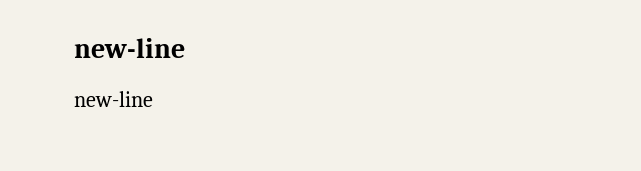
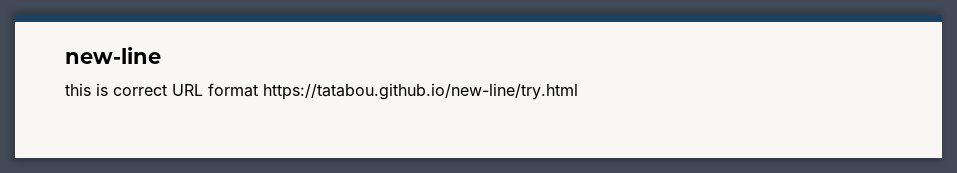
[74,91,153,107] new-line -> [65,83,578,100] this is correct URL format https://tatabou.github.io/new-line/try.html

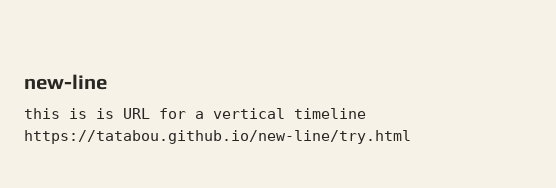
[113,83,258,97] correct URL format -> [96,108,366,119] is URL for a vertical timeline

